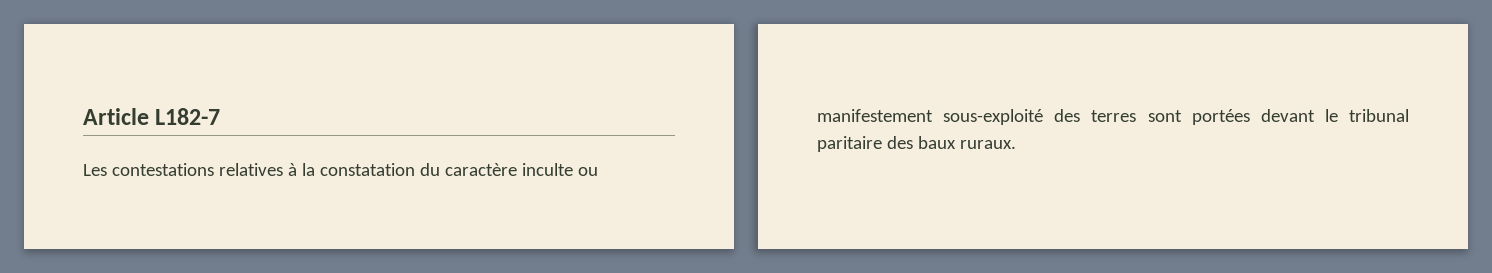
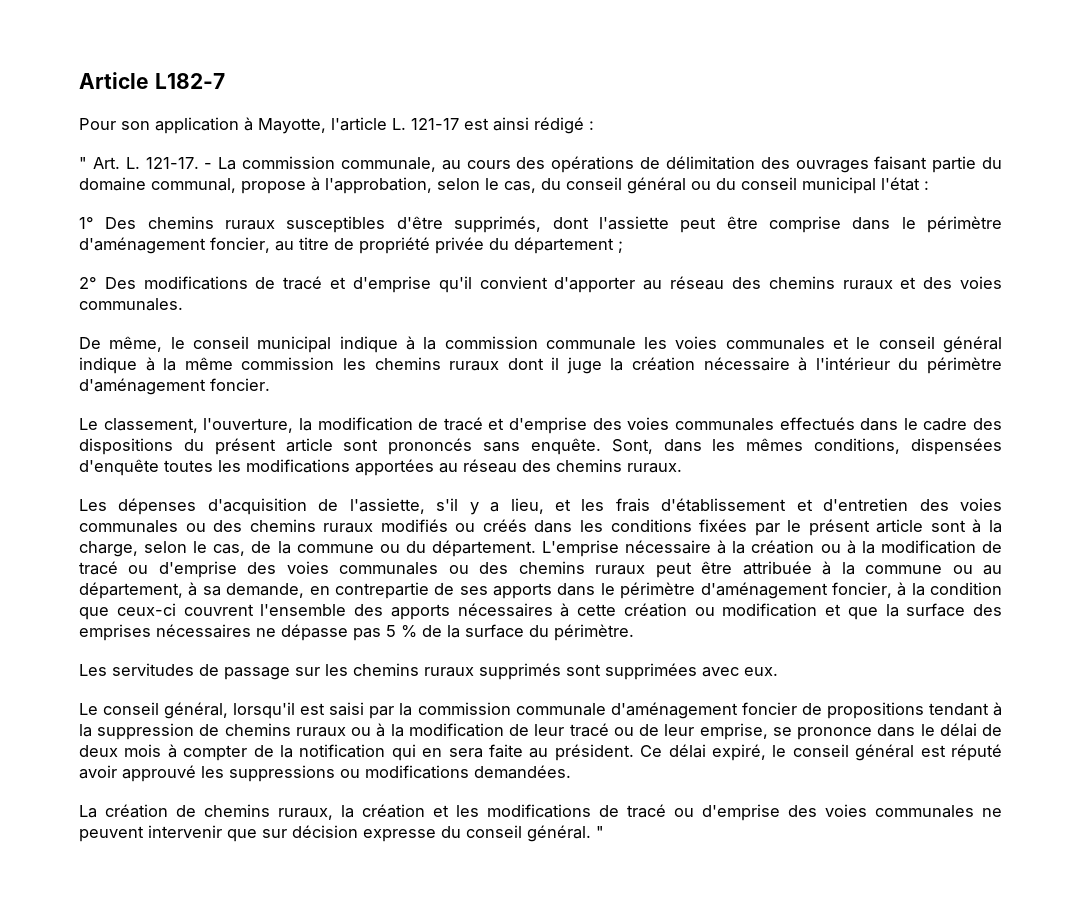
[83,163,598,176] [817,109,1409,125] [817,136,1016,152] Les contestations relatives à la constatation du caractère inculte ou manifestement sous-exploité des terres sont portées devant le tribunal paritaire des baux ruraux. -> [79,117,594,134] [79,156,1003,173] [79,177,929,194] [79,216,1003,233] [79,237,623,254] [79,276,1003,293] [79,298,183,311] [79,336,1002,353] [79,357,1003,374] [79,378,270,395] [79,417,1002,434] [79,438,1002,455] [79,459,682,476] [79,498,1002,515] [79,519,1002,536] [79,540,1002,557] [79,561,1003,578] [79,582,1002,599] [79,603,1002,620] [79,624,634,641] [79,663,778,680] [79,702,1003,719] [79,723,1002,740] [79,744,1002,761] [79,765,571,782] [79,804,1002,821] [79,825,604,842] Pour son application à Mayotte, l'article L. 121-17 est ainsi rédigé : // " Art. L. 121-17. - La commission communale, au cours des opérations de délimitation des ouvrages faisant partie du domaine communal, propose à l'approbation, selon le cas, du conseil général ou du conseil municipal l'état : // 1° Des chemins ruraux susceptibles d'être supprimés, dont l'assiette peut être comprise dans le périmètre d'aménagement foncier, au titre de propriété privée du département ; // 2° Des modifications de tracé et d'emprise qu'il convient d'apporter au réseau des chemins ruraux et des voies communales. // De même, le conseil municipal indique à la commission communale les voies communales et le conseil général indique à la même commission les chemins ruraux dont il juge la création nécessaire à l'intérieur du périmètre d'aménagement foncier. // Le classement, l'ouverture, la modification de tracé et d'emprise des voies communales effectués dans le cadre des dispositions du présent article sont prononcés sans enquête. Sont, dans les mêmes conditions, dispensées d'enquête toutes les modifications apportées au réseau des chemins ruraux. // Les dépenses d'acquisition de l'assiette, s'il y a lieu, et les frais d'établissement et d'entretien des voies communales ou des chemins ruraux modifiés ou créés dans les conditions fixées par le présent article sont à la charge, selon le cas, de la commune ou du département. L'emprise nécessaire à la création ou à la modification de tracé ou d'emprise des voies communales ou des chemins ruraux peut être attribuée à la commune ou au département, à sa demande, en contrepartie de ses apports dans le périmètre d'aménagement foncier, à la condition que ceux-ci couvrent l'ensemble des apports nécessaires à cette création ou modification et que la surface des emprises nécessaires ne dépasse pas 5 % de la surface du périmètre. // Les servitudes de passage sur les chemins ruraux supprimés sont supprimées avec eux. // Le conseil général, lorsqu'il est saisi par la commission communale d'aménagement foncier de propositions tendant à la suppression de chemins ruraux ou à la modification de leur tracé ou de leur emprise, se prononce dans le délai de deux mois à compter de la notification qui en sera faite au président. Ce délai expiré, le conseil général est réputé avoir approuvé les suppressions ou modifications demandées. // La création de chemins ruraux, la création et les modifications de tracé ou d'emprise des voies communales ne peuvent intervenir que sur décision expresse du conseil général. "

